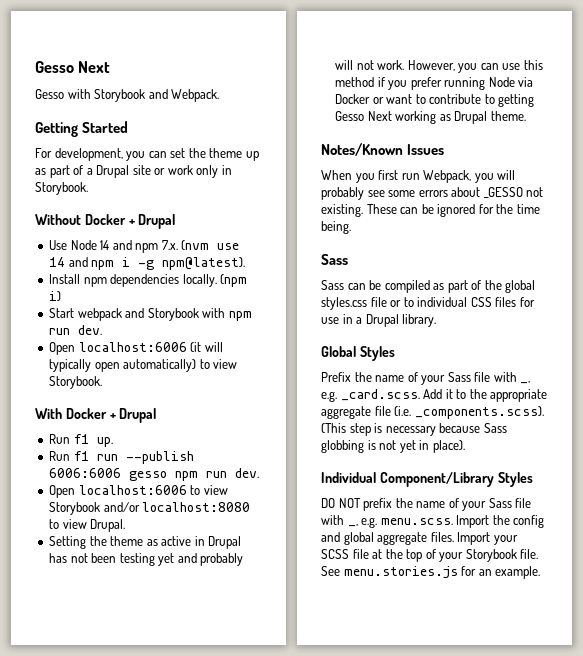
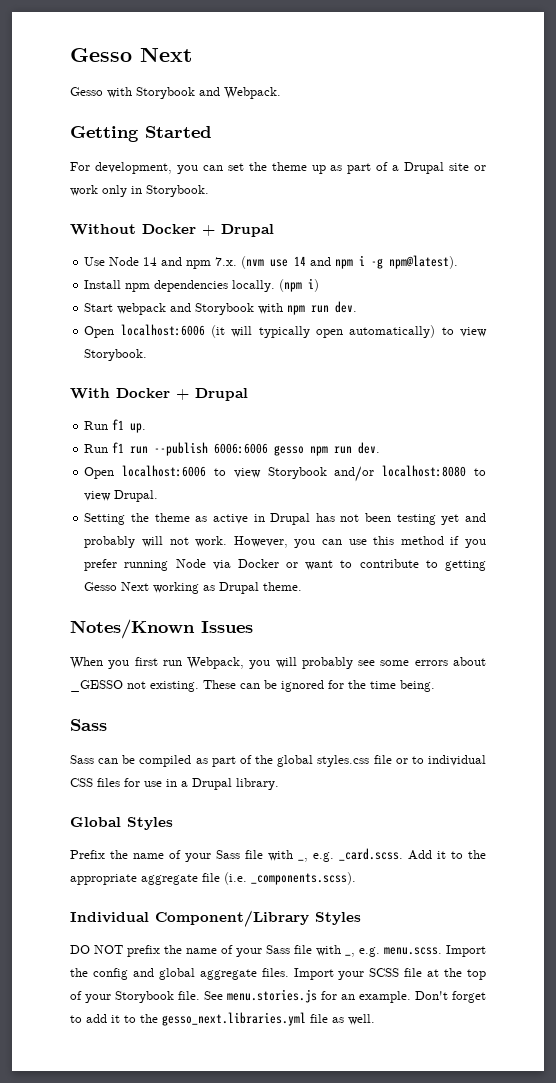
[321,423,507,436] [321,440,465,453] (This step is necessary because Sass globbing is not yet in place). -> (356, 878) none
(541, 572) none -> [415,991,486,1003] [70,1012,375,1026] Don't forget to add it to the gesso_next.libraries.yml file as well.

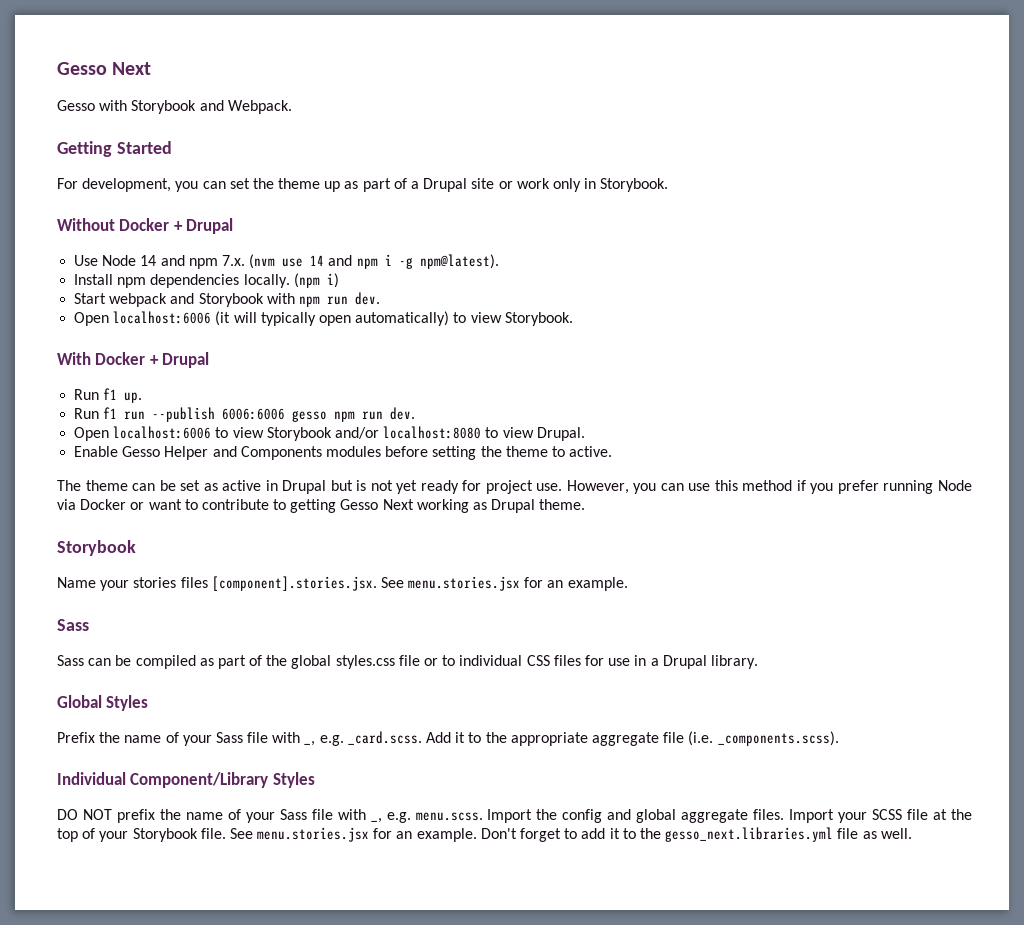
[84,513,486,525] [84,536,228,548] Setting the theme as active in Drupal has not been testing yet and probably will not work. -> [74,446,613,460] [57,480,563,494] Enable Gesso Helper and Components modules before setting the theme to active. // The theme can be set as active in Drupal but is not yet ready for project use.
[70,619,253,639] [70,657,486,669] [70,680,435,692] Notes/Known Issues // When you first run Webpack, you will probably see some errors about _GESSO not existing. These can be ignored for the time being. -> [57,540,136,556] [57,576,628,591] Storybook // Name your stories files [component].stories.jsx. See menu.stories.jsx for an example.
[227,989,317,1003] menu.stories.js -> [257,827,370,842] menu.stories.jsx

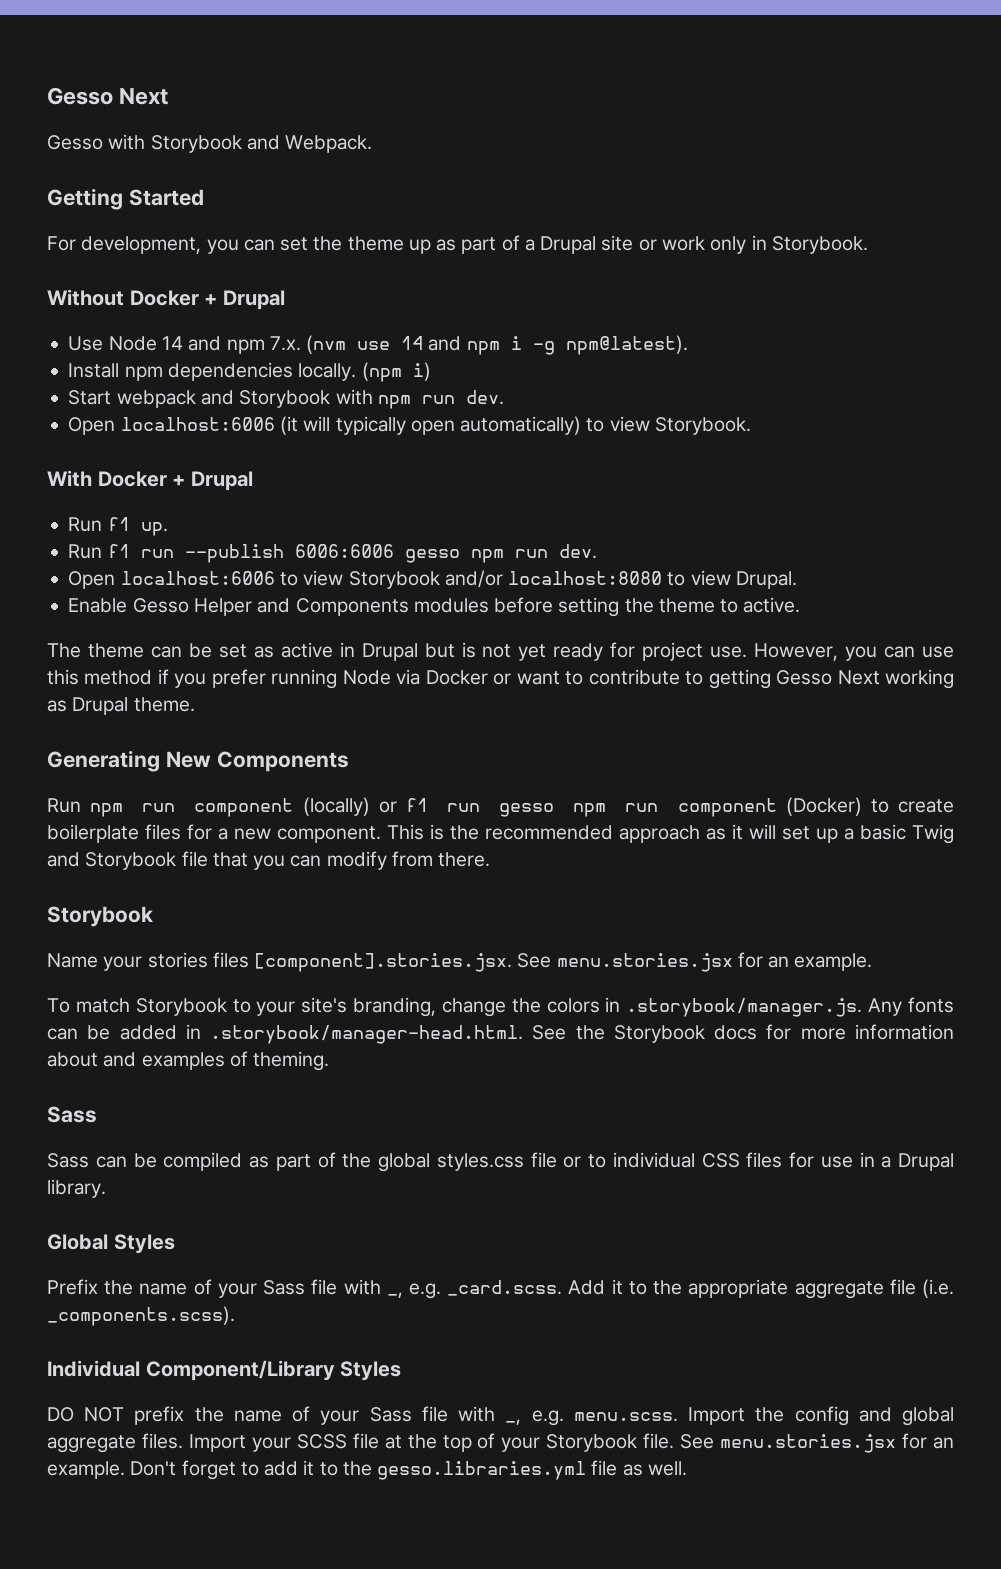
(586, 504) none -> [47,750,349,772] [47,797,955,817] [47,824,954,844] [47,851,491,870] // Generating New Components // Run npm run component (locally) or f1 run gesso npm run component (Docker) to create boilerplate files for a new component. This is the recommended approach as it will set up a basic Twig and Storybook file that you can modify from there.
(628, 584) none -> [47,997,954,1017] [47,1024,954,1044] [47,1051,330,1071] // To match Storybook to your site's branding, change the colors in .storybook/manager.js. Any fonts can be added in .storybook/manager-head.html. See the Storybook docs for more information about and examples of theming.
[665,827,834,842] gesso_next.libraries.yml -> [377,1461,587,1480] gesso.libraries.yml

